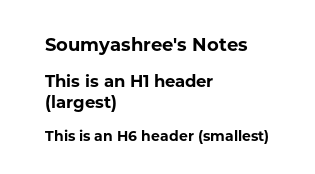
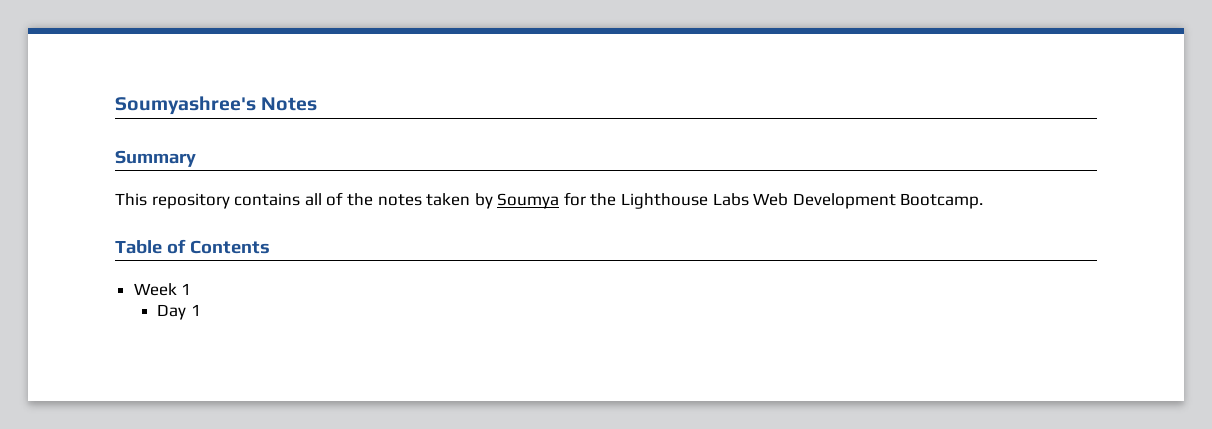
[45,74,213,87] [45,95,117,112] [45,129,269,144] This is an H1 header (largest) // This is an H6 header (smallest) -> [115,150,196,167] [115,192,984,209] [115,239,270,254] [133,283,192,296] [157,304,201,320] Summary // This repository contains all of the notes taken by Soumya for the Lighthouse Labs Web Development Bootcamp. // Table of Contents // Week 1 // Day 1

